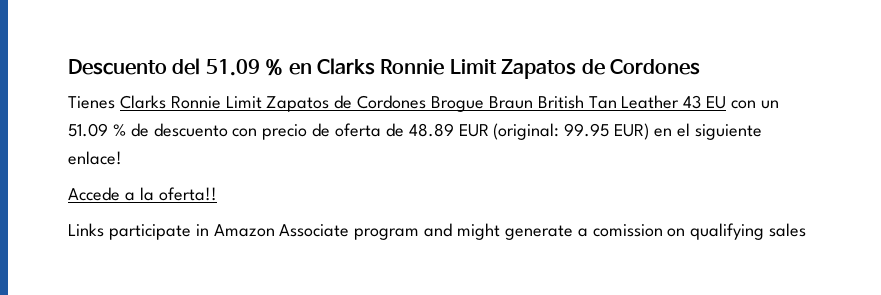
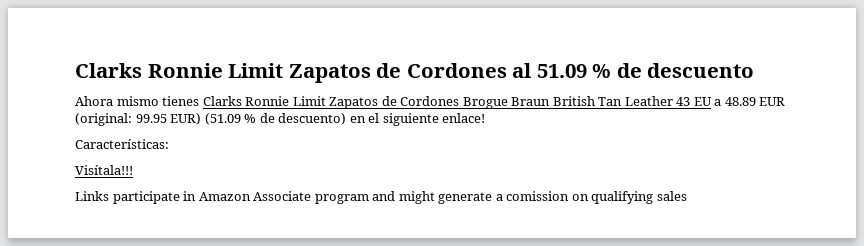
[68,58,700,79] [68,96,115,109] Descuento del 51.09 % en Clarks Ronnie Limit Zapatos de Cordones // Tienes -> [75,63,755,83] [75,96,200,106] Clarks Ronnie Limit Zapatos de Cordones al 51.09 % de descuento // Ahora mismo tienes
[731,100,779,109] [68,123,404,140] con un 51.09 % de descuento con precio de oferta de -> [714,99,722,106] a
(650, 131) none -> [204,113,347,125] (51.09 % de descuento)
[68,187,217,201] Accede a la oferta!! -> [75,139,169,149] [75,165,133,175] Características: // Visítala!!!

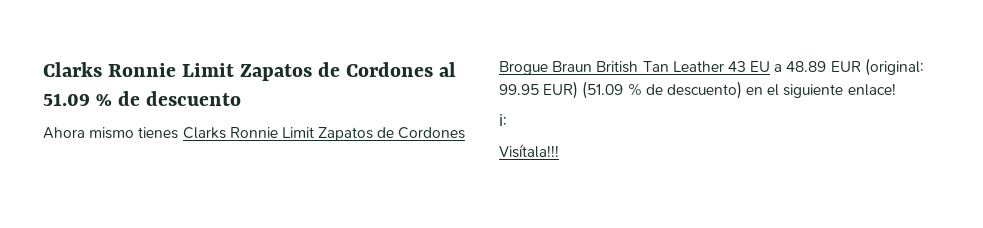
[75,139,169,149] Características: -> [499,114,507,126] ℹ:
[75,191,687,204] // Links participate in Amazon Associate program and might generate a comission on qualifying sales -> (559, 151) none

